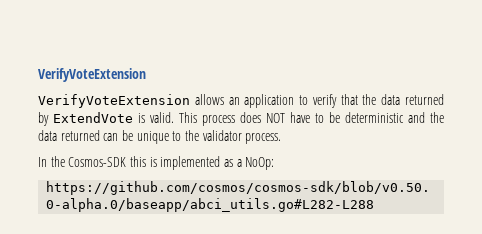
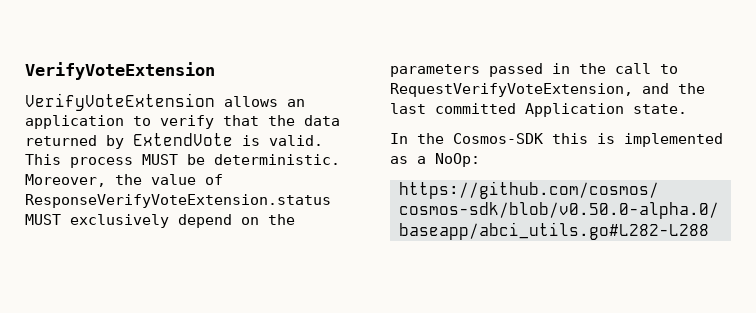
[240,112,444,123] [38,130,282,144] does NOT have to be deterministic and the data returned can be unique to the validator process. -> [142,154,340,165] [25,174,223,187] [25,194,331,208] [25,214,295,228] [390,63,678,77] [390,83,705,97] [390,103,687,117] MUST be deterministic. Moreover, the value of ResponseVerifyVoteExtension.status MUST exclusively depend on the parameters passed in the call to RequestVerifyVoteExtension, and the last committed Application state.

